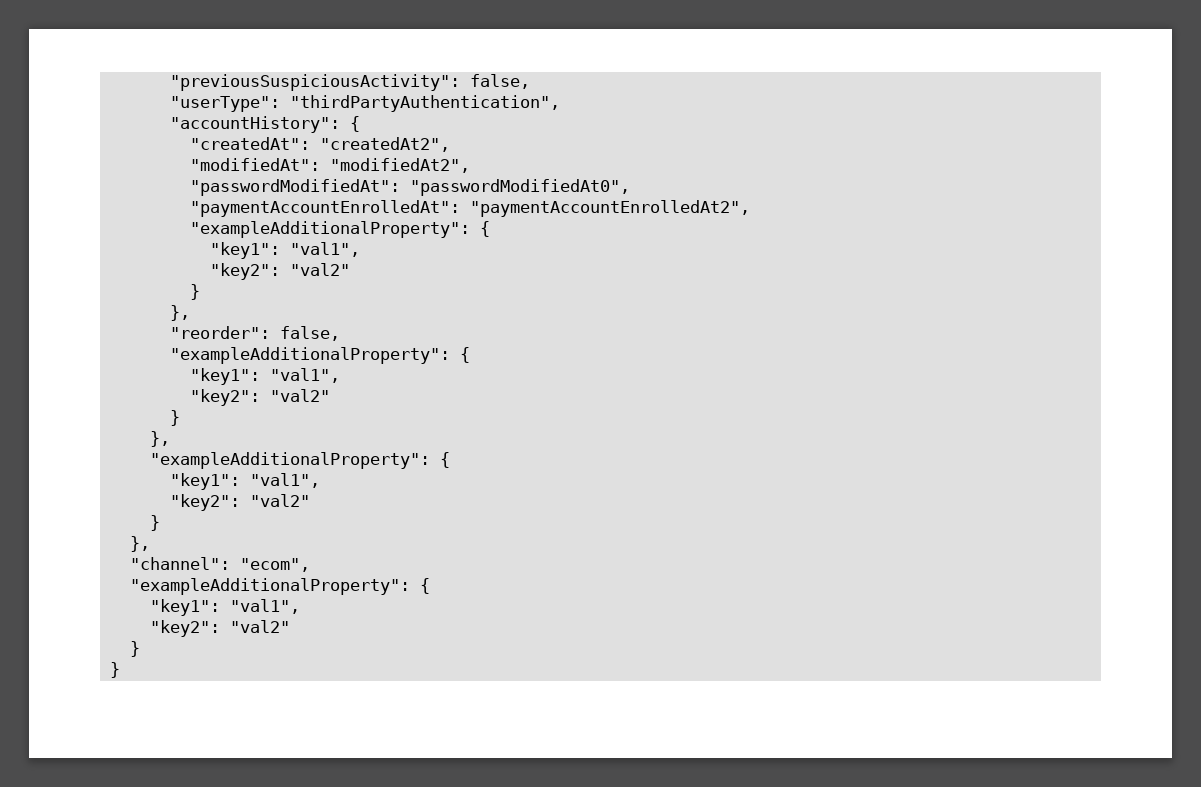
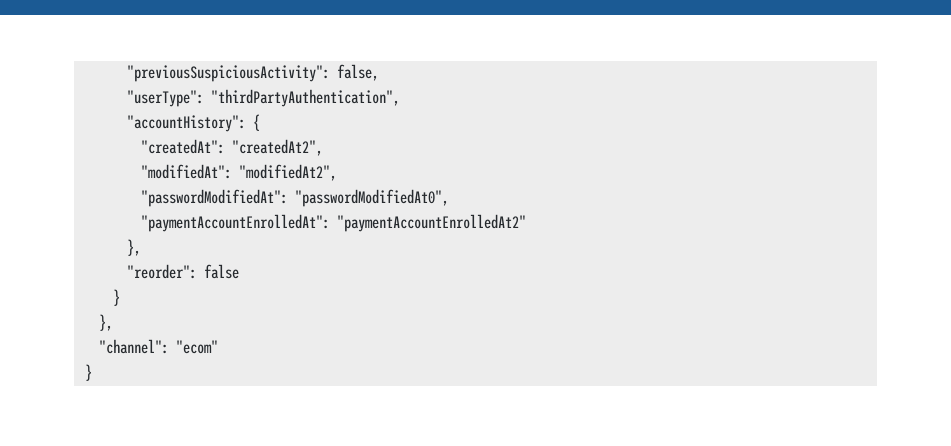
[470,200,751,217] [190,221,491,238] [210,242,361,259] [210,263,351,280] [190,284,201,300] [170,305,191,321] [170,326,341,341] [170,347,471,364] [190,368,341,385] [190,389,331,406] [170,410,181,426] [150,431,171,447] [150,452,451,469] [170,473,321,490] [170,494,311,511] [150,515,161,531] [130,536,151,552] [130,557,311,572] [130,578,431,595] [150,599,301,616] [150,620,291,637] [130,641,141,657] [110,662,121,678] "paymentAccountEnrolledAt2", // "exampleAdditionalProperty": { // "key1": "val1", // "key2": "val2" // } // }, // "reorder": false, // "exampleAdditionalProperty": { // "key1": "val1", // "key2": "val2" // } // }, // "exampleAdditionalProperty": { // "key1": "val1", // "key2": "val2" // } // }, // "channel": "ecom", // "exampleAdditionalProperty": { // "key1": "val1", // "key2": "val2" // } // } -> [336,214,526,232] [126,239,141,256] [126,264,239,279] [112,289,120,306] [98,314,113,331] [98,339,218,354] [84,364,92,381] "paymentAccountEnrolledAt2" // }, // "reorder": false // } // }, // "channel": "ecom" // }

